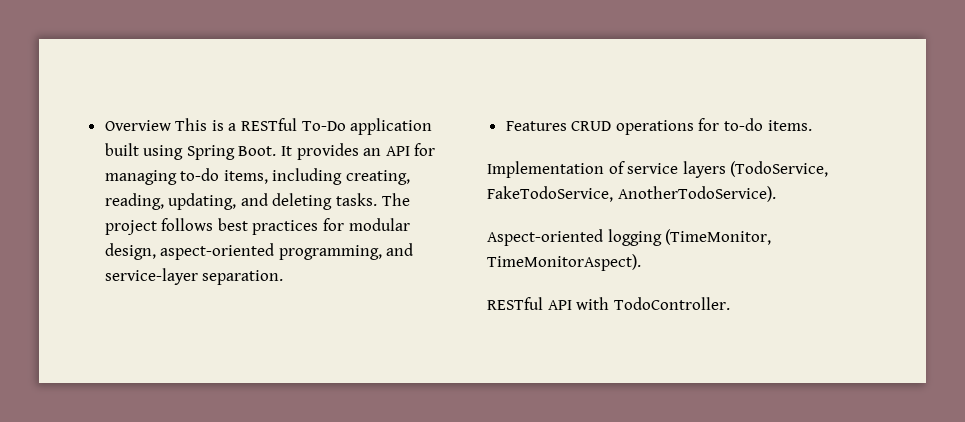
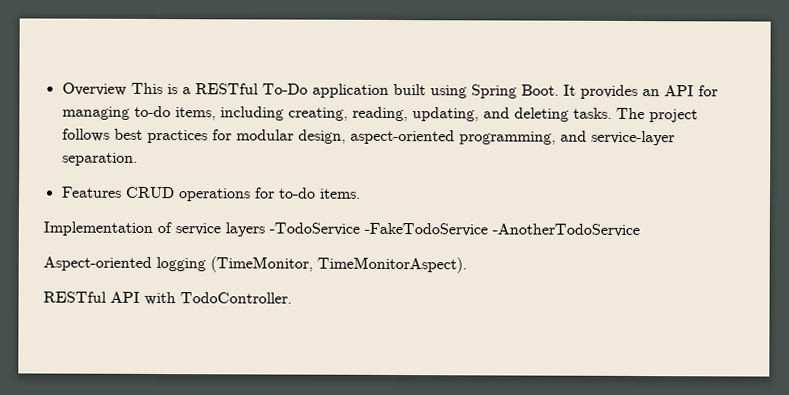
[730,161,829,177] [487,186,776,202] (TodoService, FakeTodoService, AnotherTodoService). -> [269,222,640,238] -TodoService -FakeTodoService -AnotherTodoService

